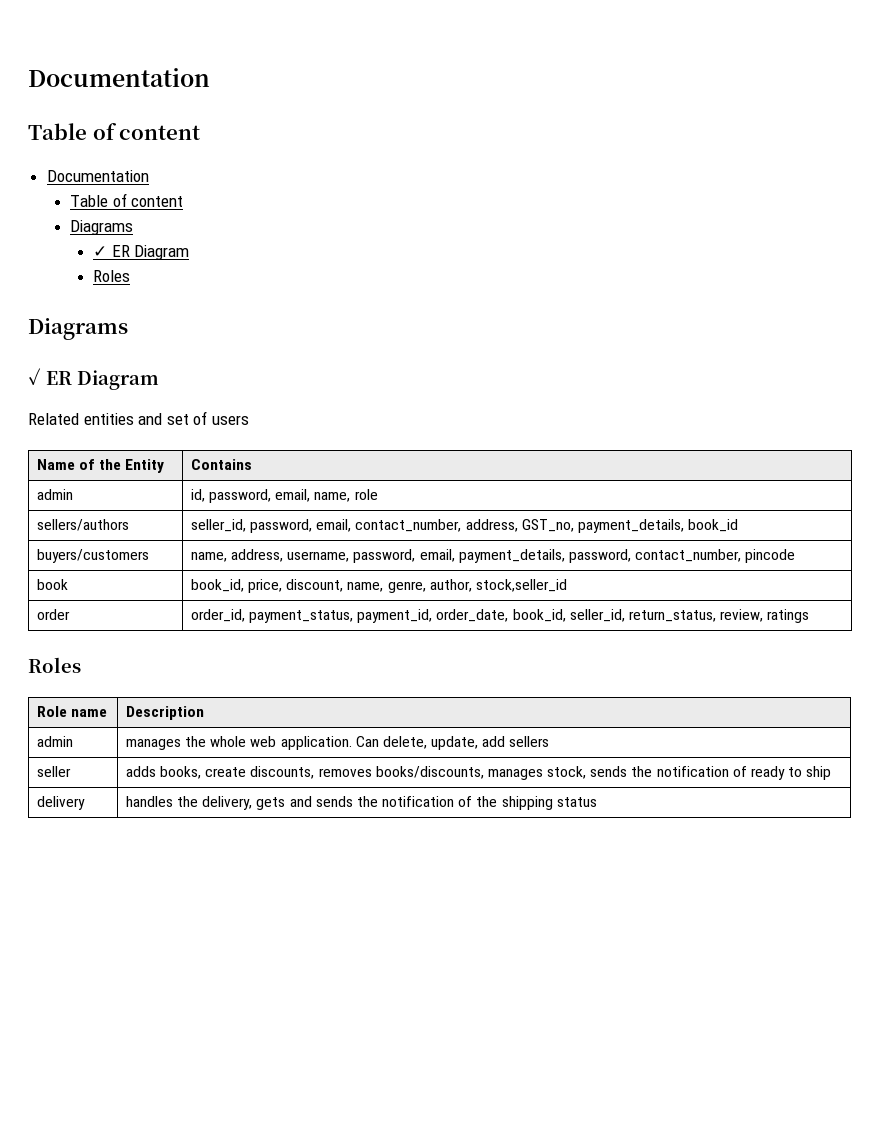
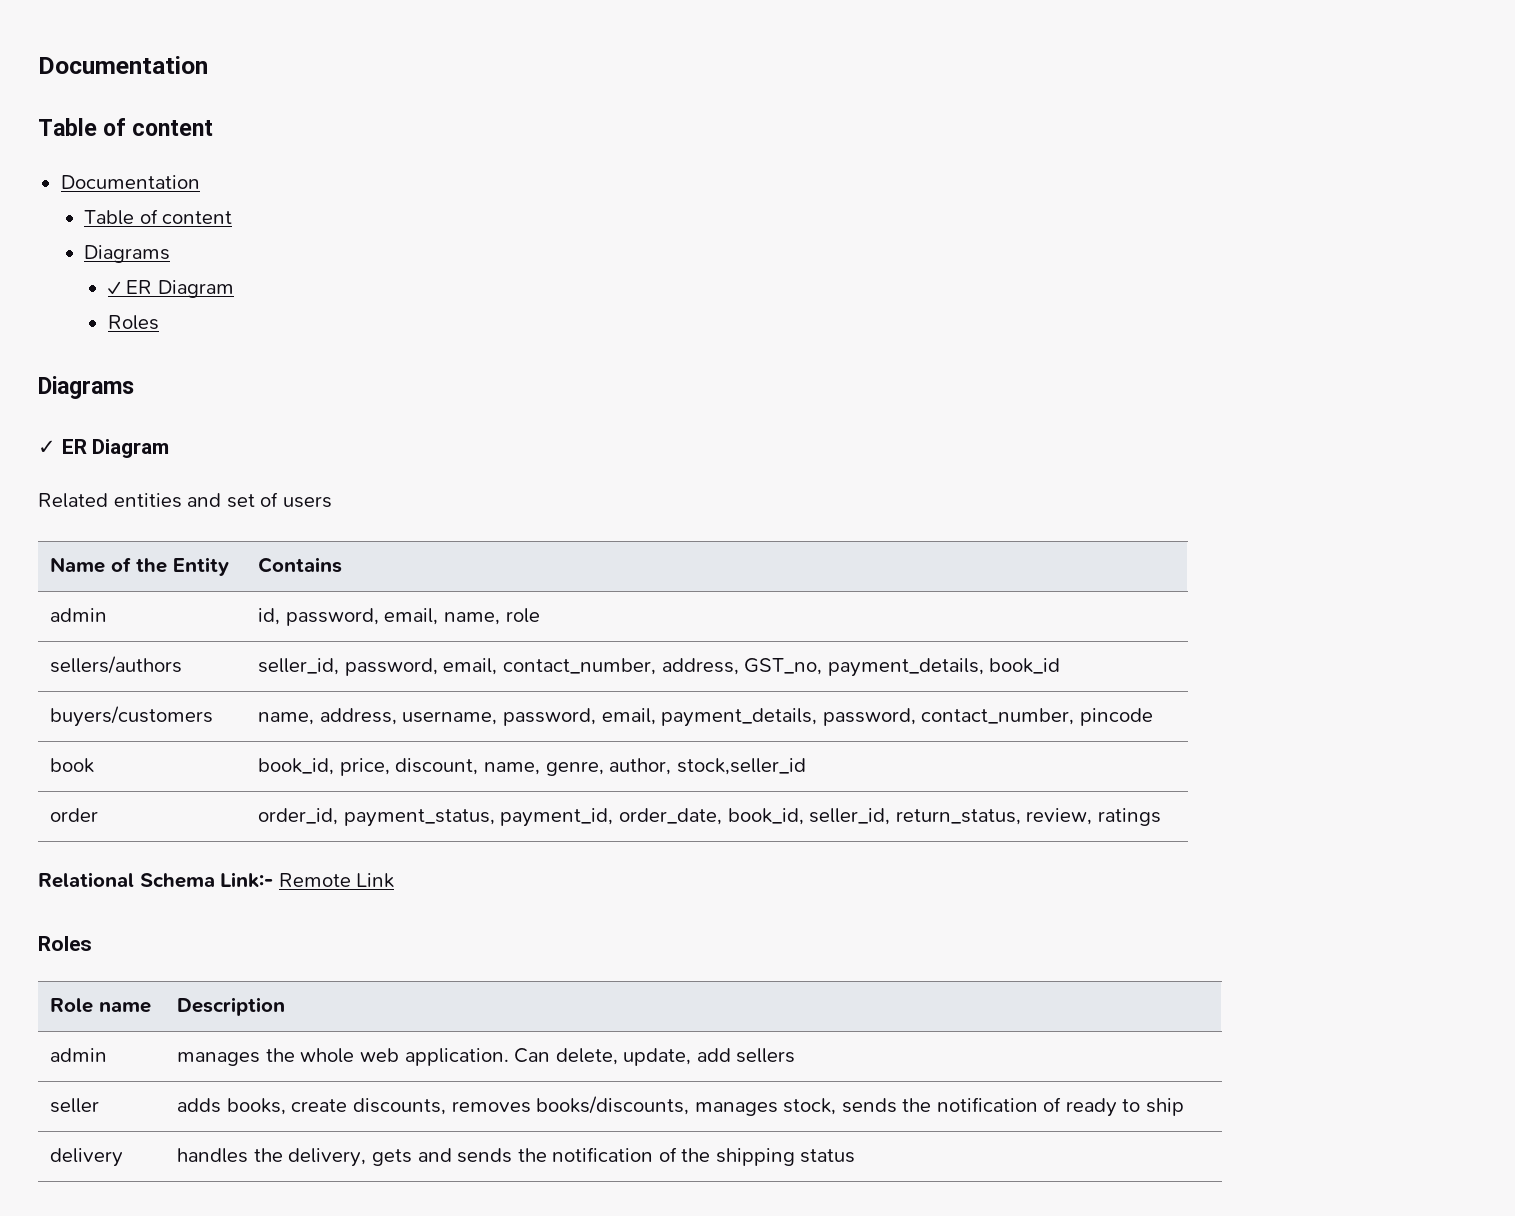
(810, 616) none -> [38,872,395,888] // Relational Schema Link:- Remote Link

